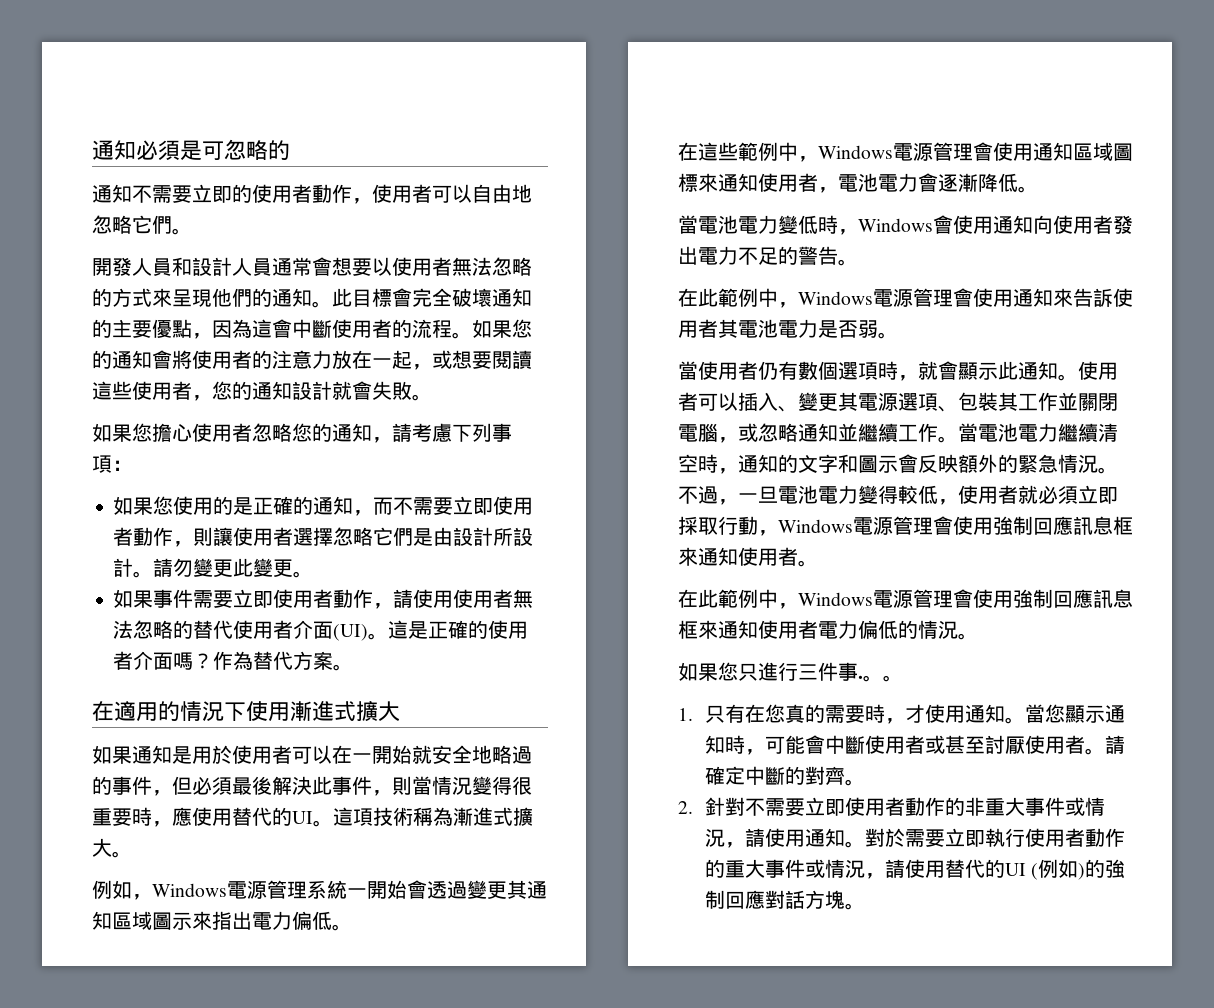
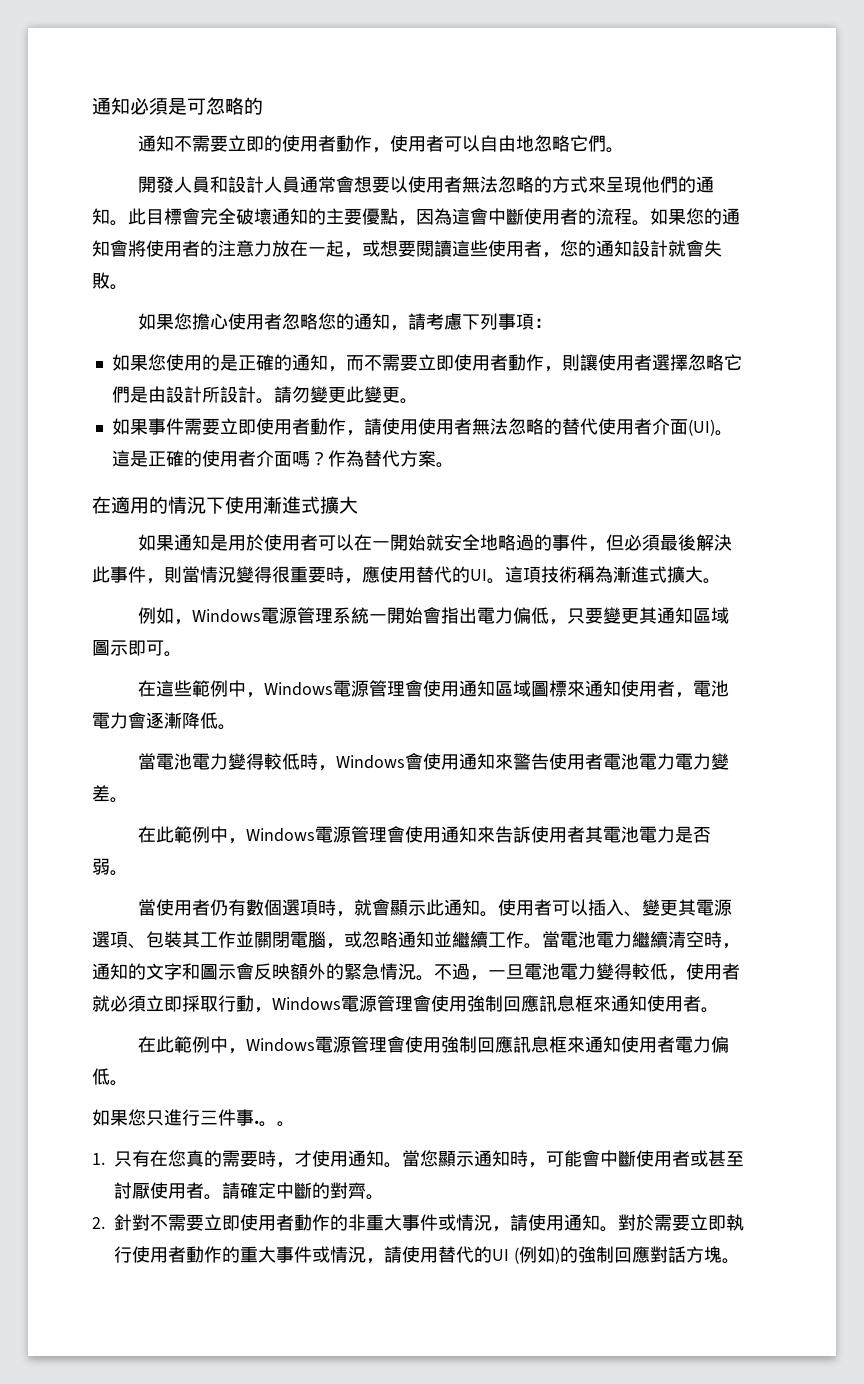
[427,881,467,899] 透過 -> [440,607,603,625] 指出電力偏低，只要
[192,911,332,930] 來指出電力偏低 -> [128,640,164,656] 即可
(798, 224) none -> [245,753,282,770] 得較
[1033,215,1133,234] [678,246,838,265] 向使用者發出電力不足的警告 -> [494,753,729,770] [92,785,110,802] 來警告使用者電池電力電力變差
[898,620,958,639] 的情況 -> (110, 1076) none

